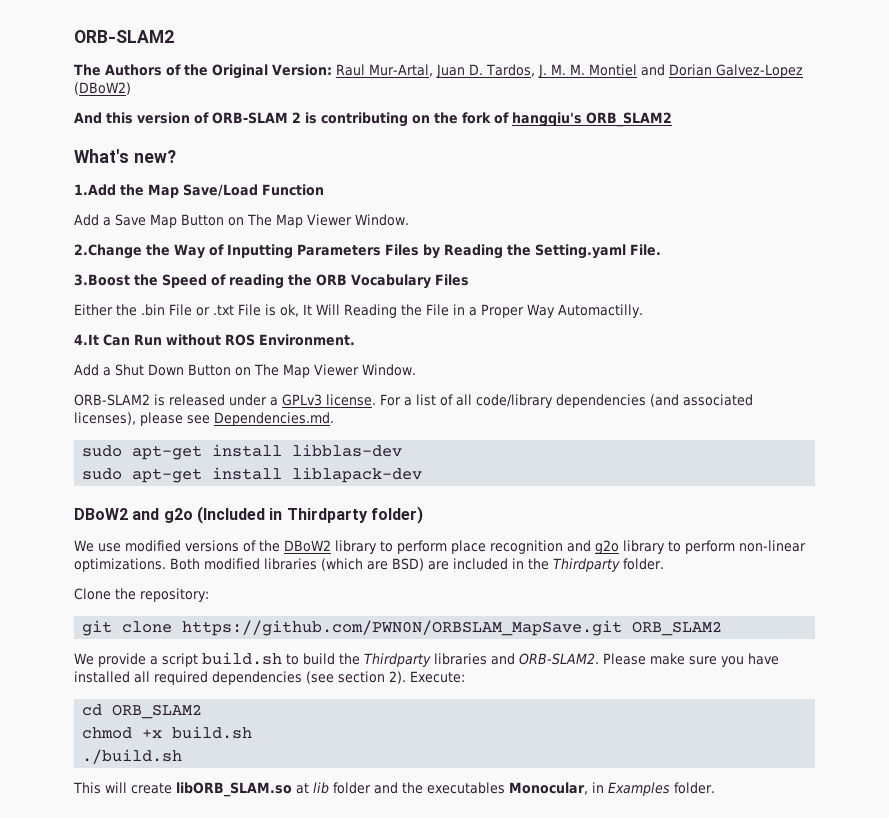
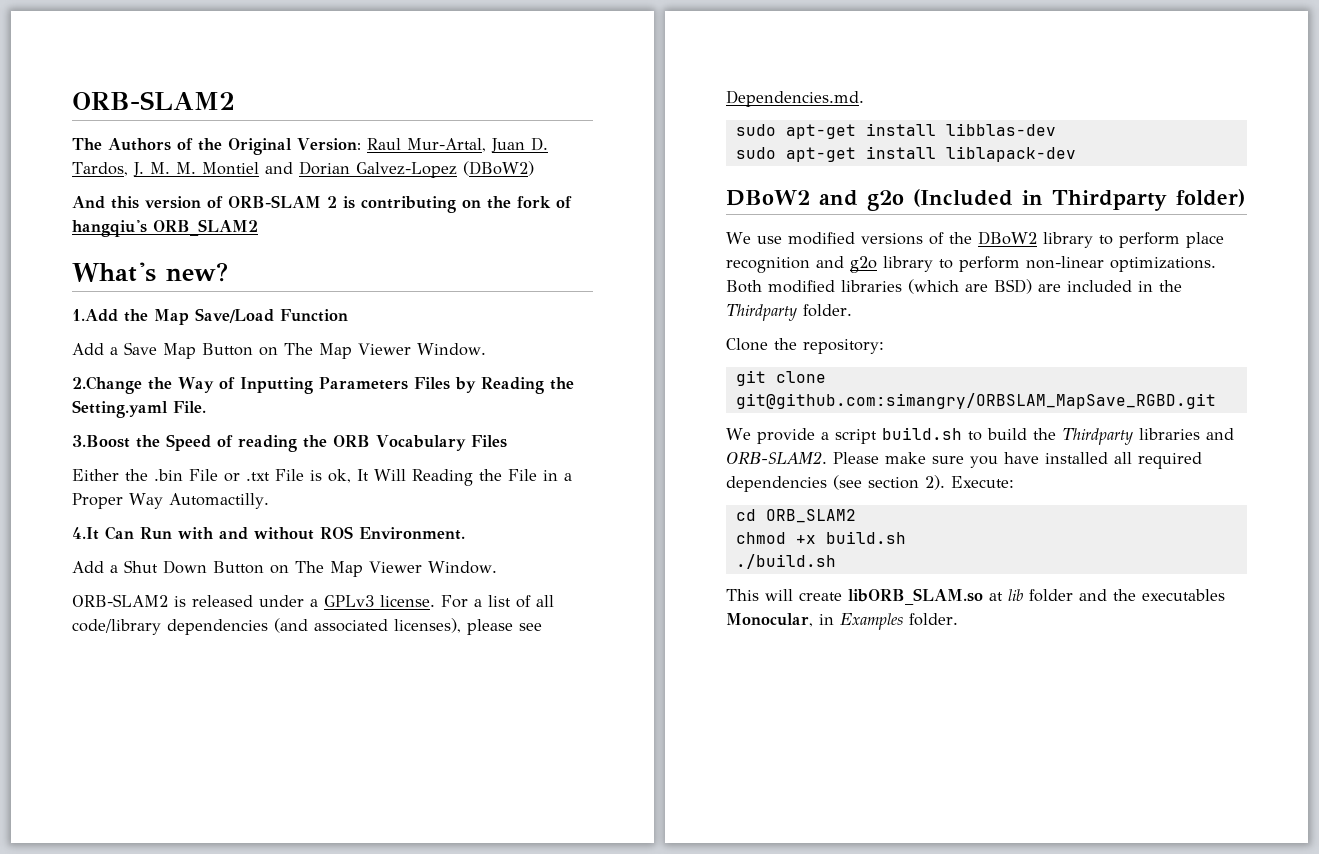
(162, 340) none -> [178,527,248,540] with and
[182,620,723,636] https://github.com/PWN0N/ORBSLAM_MapSave.git ORB_SLAM2 -> [735,393,1216,409] git@github.com:simangry/ORBSLAM_MapSave_RGBD.git

